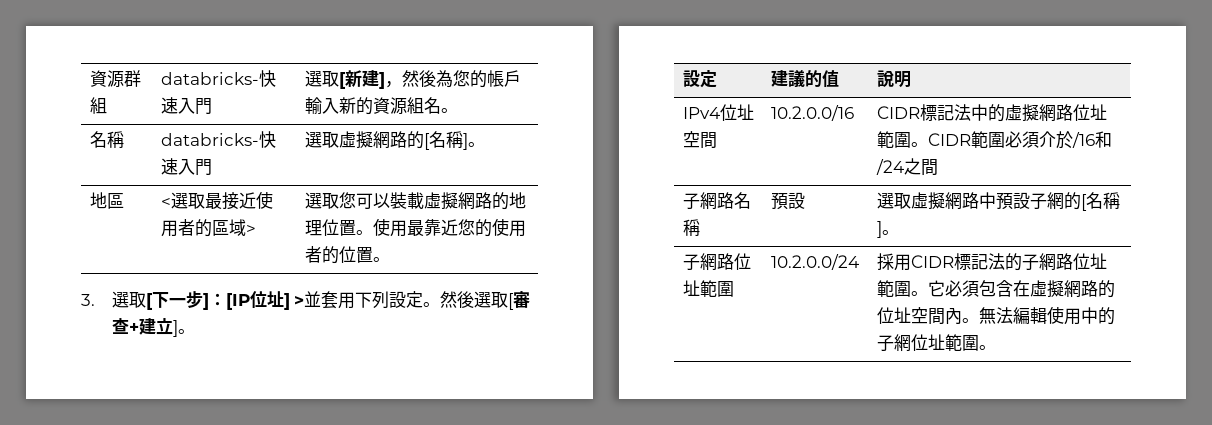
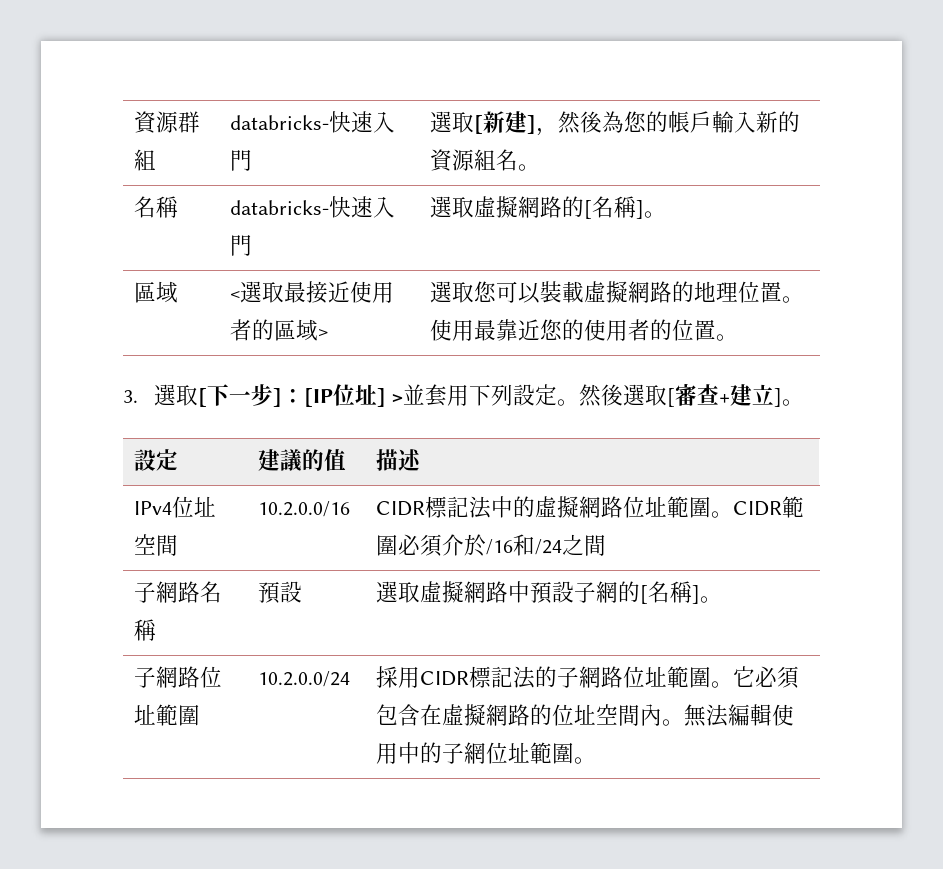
[89,192,124,209] 地區 -> [133,281,178,303] 區域
[876,70,911,88] 說明 -> [375,449,421,471] 描述

